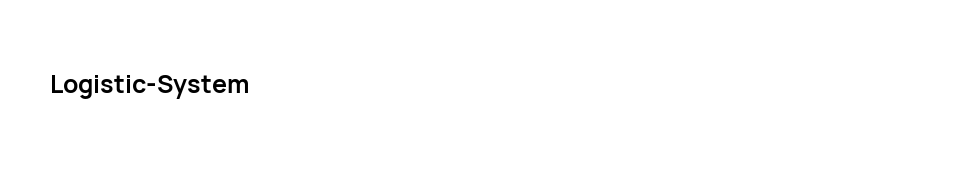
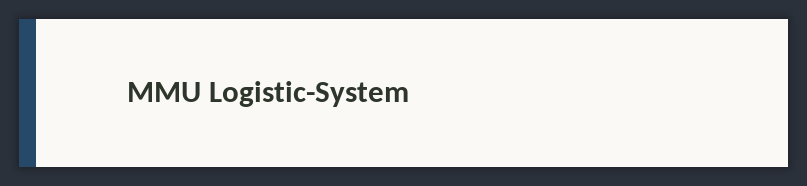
(50, 87) none -> [127,82,201,102] MMU

